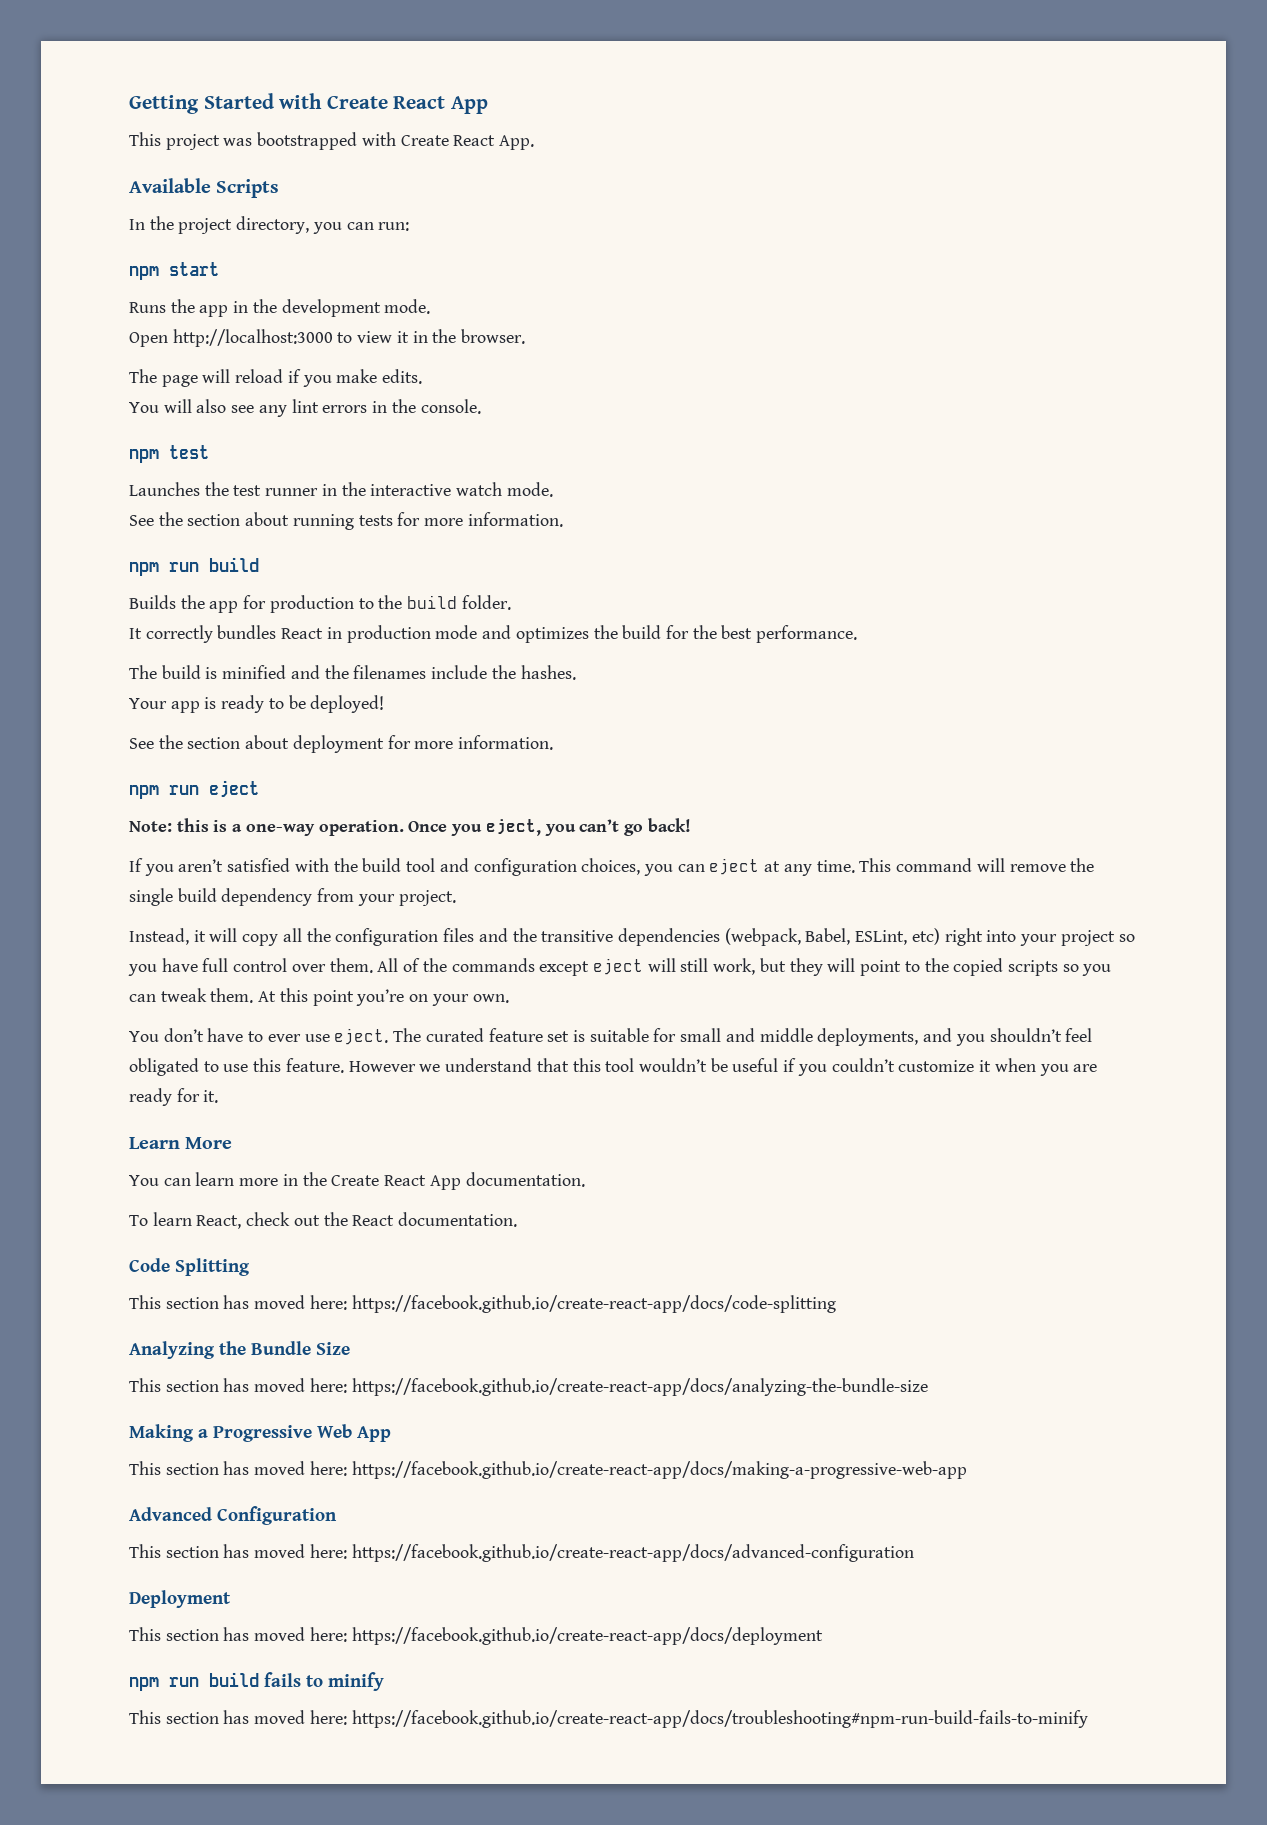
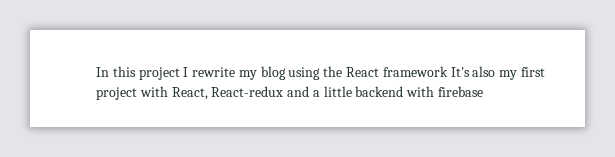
[129,93,488,114] [129,132,535,150] [129,178,280,198] [129,216,410,234] [129,262,219,280] [129,299,431,317] [129,329,526,347] [129,369,423,387] [129,399,481,417] [129,445,209,463] [129,482,553,497] [129,512,563,530] [129,557,259,576] [129,595,511,613] [129,625,858,643] [129,665,576,680] [129,695,385,713] [129,735,554,753] [129,780,259,799] [129,818,691,836] [129,858,1095,876] [129,888,456,906] [129,928,1135,946] [128,958,1112,976] [129,988,509,1006] [129,1028,1093,1046] [129,1058,1098,1076] [129,1088,219,1106] [129,1137,233,1149] [129,1172,585,1190] [129,1212,518,1229] [129,1258,250,1276] [129,1295,836,1313] [129,1341,350,1359] [129,1378,928,1396] [129,1424,391,1442] [129,1461,967,1479] [129,1506,337,1525] [129,1544,914,1562] [129,1590,231,1608] [129,1627,823,1645] [129,1672,384,1691] [129,1710,1088,1728] Getting Started with Create React App // This project was bootstrapped with Create React App. // Available Scripts // In the project directory, you can run: // npm start // Runs the app in the development mode. // Open http://localhost:3000 to view it in the browser. // The page will reload if you make edits. // You will also see any lint errors in the console. // npm test // Launches the test runner in the interactive watch mode. // See the section about running tests for more information. // npm run build // Builds the app for production to the build folder. // It correctly bundles React in production mode and optimizes the build for the best performance. // The build is minified and the filenames include the hashes. // Your app is ready to be deployed! // See the section about deployment for more information. // npm run eject // Note: this is a one-way operation. Once you eject, you can’t go back! // If you aren’t satisfied with the build tool and configuration choices, you can eject at any time. This command will remove the single build dependency from your project. // Instead, it will copy all the configuration files and the transitive dependencies (webpack, Babel, ESLint, etc) right into your project so you have full control over them. All of the commands except eject will still work, but they will point to the copied scripts so you can tweak them. At this point you’re on your own. // You don’t have to ever use eject. The curated feature set is suitable for small and middle deployments, and you shouldn’t feel obligated to use this feature. However we understand that this tool wouldn’t be useful if you couldn’t customize it when you are ready for it. // Learn More // You can learn more in the Create React App documentation. // To learn React, check out the React documentation. // Code Splitting // This section has moved here: https://facebook.github.io/create-react-app/docs/code-splitting // Analyzing the Bundle Size // This section has moved here: https://facebook.github.io/create-react-app/docs/analyzing-the-bundle-size // Making a Progressive Web App // This section has moved here: https://facebook.github.io/create-react-app/docs/making-a-progressive-web-app // Advanced Configuration // This section has moved here: https://facebook.github.io/create-react-app/docs/advanced-configuration // Deployment // This section has moved here: https://facebook.github.io/create-react-app/docs/deployment // npm run build fails to minify // This section has moved here: https://facebook.github.io/create-react-app/docs/troubleshooting#npm-run-build-fails-to-minify -> [96,66,545,80] [96,86,484,100] In this project I rewrite my blog using the React framework It's also my first project with React, React-redux and a little backend with firebase

